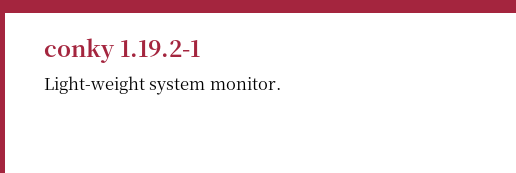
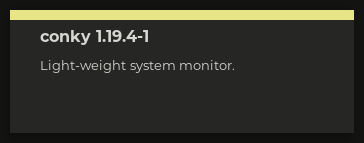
[120,40,201,57] 1.19.2-1 -> [96,30,149,42] 1.19.4-1

